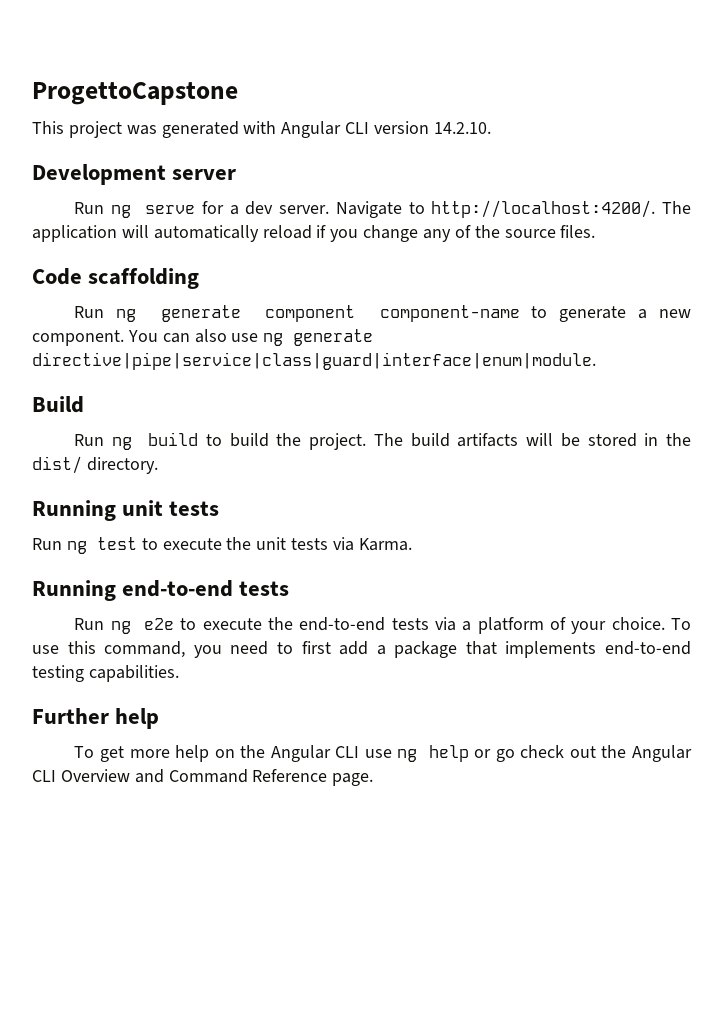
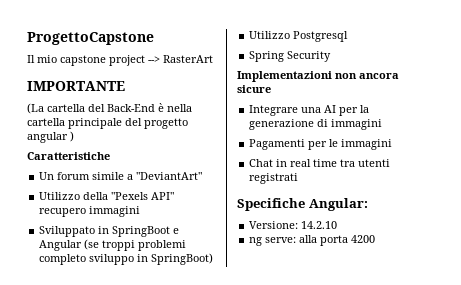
[32,121,491,138] [32,164,237,185] [74,200,691,218] [32,225,596,242] [32,268,200,289] [74,305,692,322] [32,329,374,346] [32,352,596,370] [32,396,84,413] [74,432,692,450] [32,456,158,474] [32,500,220,521] [32,537,412,554] [32,580,290,601] [74,617,692,634] [32,641,691,658] [32,665,179,682] [32,708,160,729] [74,745,693,762] [32,769,374,786] This project was generated with Angular CLI version 14.2.10. // Development server // Run ng serve for a dev server. Navigate to http://localhost:4200/. The application will automatically reload if you change any of the source files. // Code scaffolding // Run ng generate component component-name to generate a new component. You can also use ng generate directive|pipe|service|class|guard|interface|enum|module. // Build // Run ng build to build the project. The build artifacts will be stored in the dist/ directory. // Running unit tests // Run ng test to execute the unit tests via Karma. // Running end-to-end tests // Run ng e2e to execute the end-to-end tests via a platform of your choice. To use this command, you need to first add a package that implements end-to-end testing capabilities. // Further help // To get more help on the Angular CLI use ng help or go check out the Angular CLI Overview and Command Reference page. -> [27,55,213,66] [27,81,125,91] [27,103,192,114] [27,118,188,129] [27,131,74,143] [27,152,110,160] [39,172,203,180] [39,192,175,200] [39,206,141,217] [39,226,180,237] [39,239,187,251] [39,253,214,265] [249,31,349,42] [249,51,332,62] [237,71,399,82] [237,85,271,93] [249,105,370,116] [249,119,383,130] [249,139,393,150] [249,159,391,167] [249,173,299,184] [237,198,368,211] [249,221,338,229] [249,235,376,246] Il mio capstone project --> RasterArt // IMPORTANTE // (La cartella del Back-End è nella cartella principale del progetto angular ) // Caratteristiche // Un forum simile a "DeviantArt" // Utilizzo della "Pexels API" recupero immagini // Sviluppato in SpringBoot e Angular (se troppi problemi completo sviluppo in SpringBoot) // Utilizzo Postgresql // Spring Security // Implementazioni non ancora sicure // Integrare una AI per la generazione di immagini // Pagamenti per le immagini // Chat in real time tra utenti registrati // Specifiche Angular: // Versione: 14.2.10 // ng serve: alla porta 4200

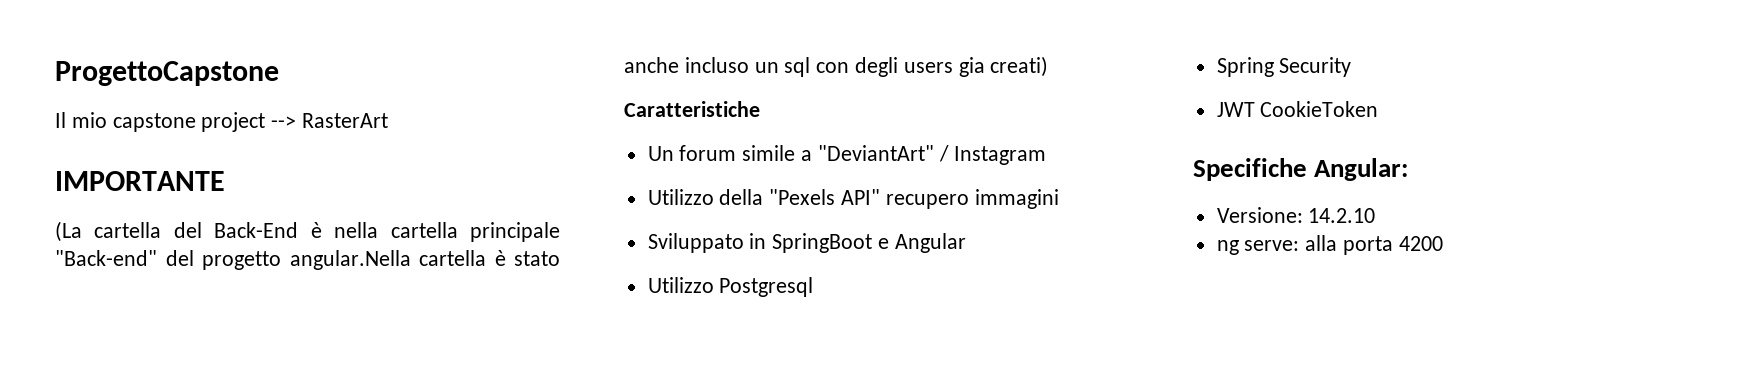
(122, 123) none -> [55,250,157,266] "Back-end"
[27,131,74,143] angular ) -> [289,250,560,270] [624,56,1049,77] angular.Nella cartella è stato anche incluso un sql con degli users gia creati)
(203, 176) none -> [938,145,1047,165] / Instagram
[84,239,187,251] [39,253,214,265] [249,31,349,42] [249,51,332,62] [237,71,399,82] [237,85,271,93] [249,105,370,116] [249,119,383,130] [249,139,393,150] [249,159,391,167] [249,173,299,184] (se troppi problemi completo sviluppo in SpringBoot) // Utilizzo Postgresql // Spring Security // Implementazioni non ancora sicure // Integrare una AI per la generazione di immagini // Pagamenti per le immagini // Chat in real time tra utenti registrati -> [647,277,814,297] [1216,57,1352,77] [1216,101,1379,117] // Utilizzo Postgresql // Spring Security // JWT CookieToken

